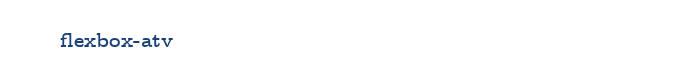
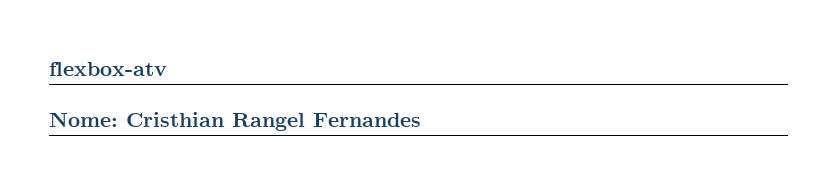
(173, 40) none -> [49,112,421,131] // Nome: Cristhian Rangel Fernandes

